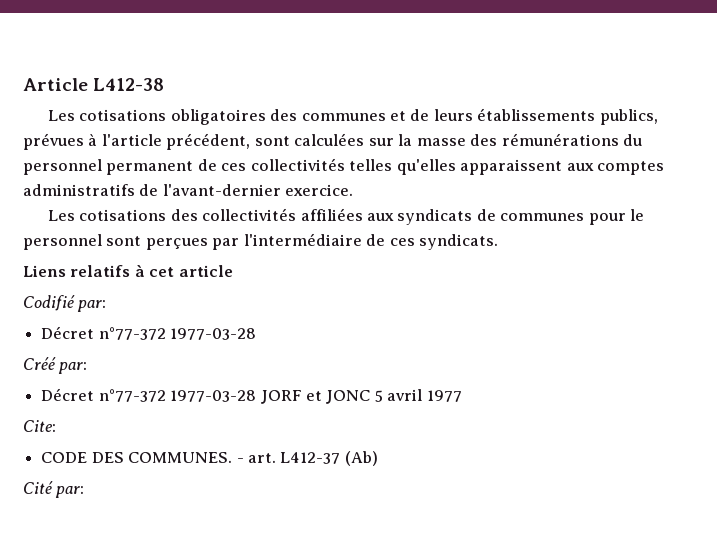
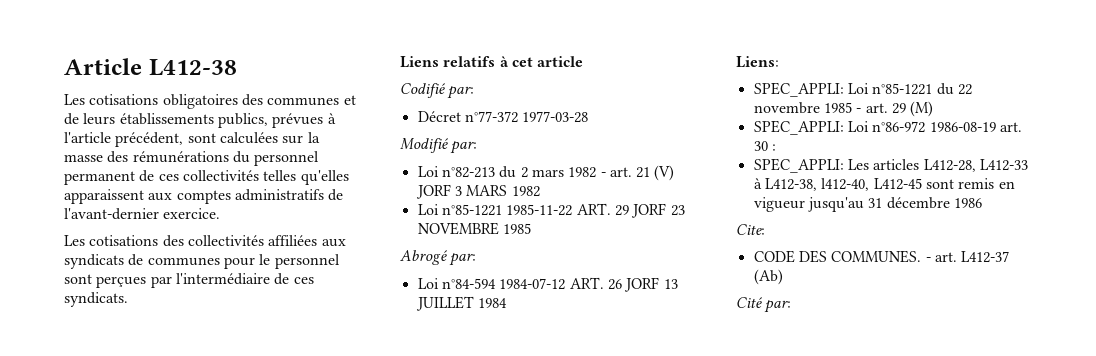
[23,357,88,374] [41,388,462,404] Créé par: // Décret n°77-372 1977-03-28 JORF et JONC 5 avril 1977 -> [400,138,478,154] [417,165,675,181] [415,184,540,199] [417,203,685,218] [417,222,531,235] [400,250,477,266] [417,277,678,292] [415,296,507,311] [736,56,779,68] [753,82,972,97] [753,101,934,117] [753,120,1022,135] [753,141,776,151] [753,158,1028,173] [753,178,1015,191] [753,197,982,212] Modifié par: // Loi n°82-213 du 2 mars 1982 - art. 21 (V) JORF 3 MARS 1982 // Loi n°85-1221 1985-11-22 ART. 29 JORF 23 NOVEMBRE 1985 // Abrogé par: // Loi n°84-594 1984-07-12 ART. 26 JORF 13 JUILLET 1984 // Liens: // SPEC_APPLI: Loi n°85-1221 du 22 novembre 1985 - art. 29 (M) // SPEC_APPLI: Loi n°86-972 1986-08-19 art. 30 : // SPEC_APPLI: Les articles L412-28, L412-33 à L412-38, l412-40, L412-45 sont remis en vigueur jusqu'au 31 décembre 1986

